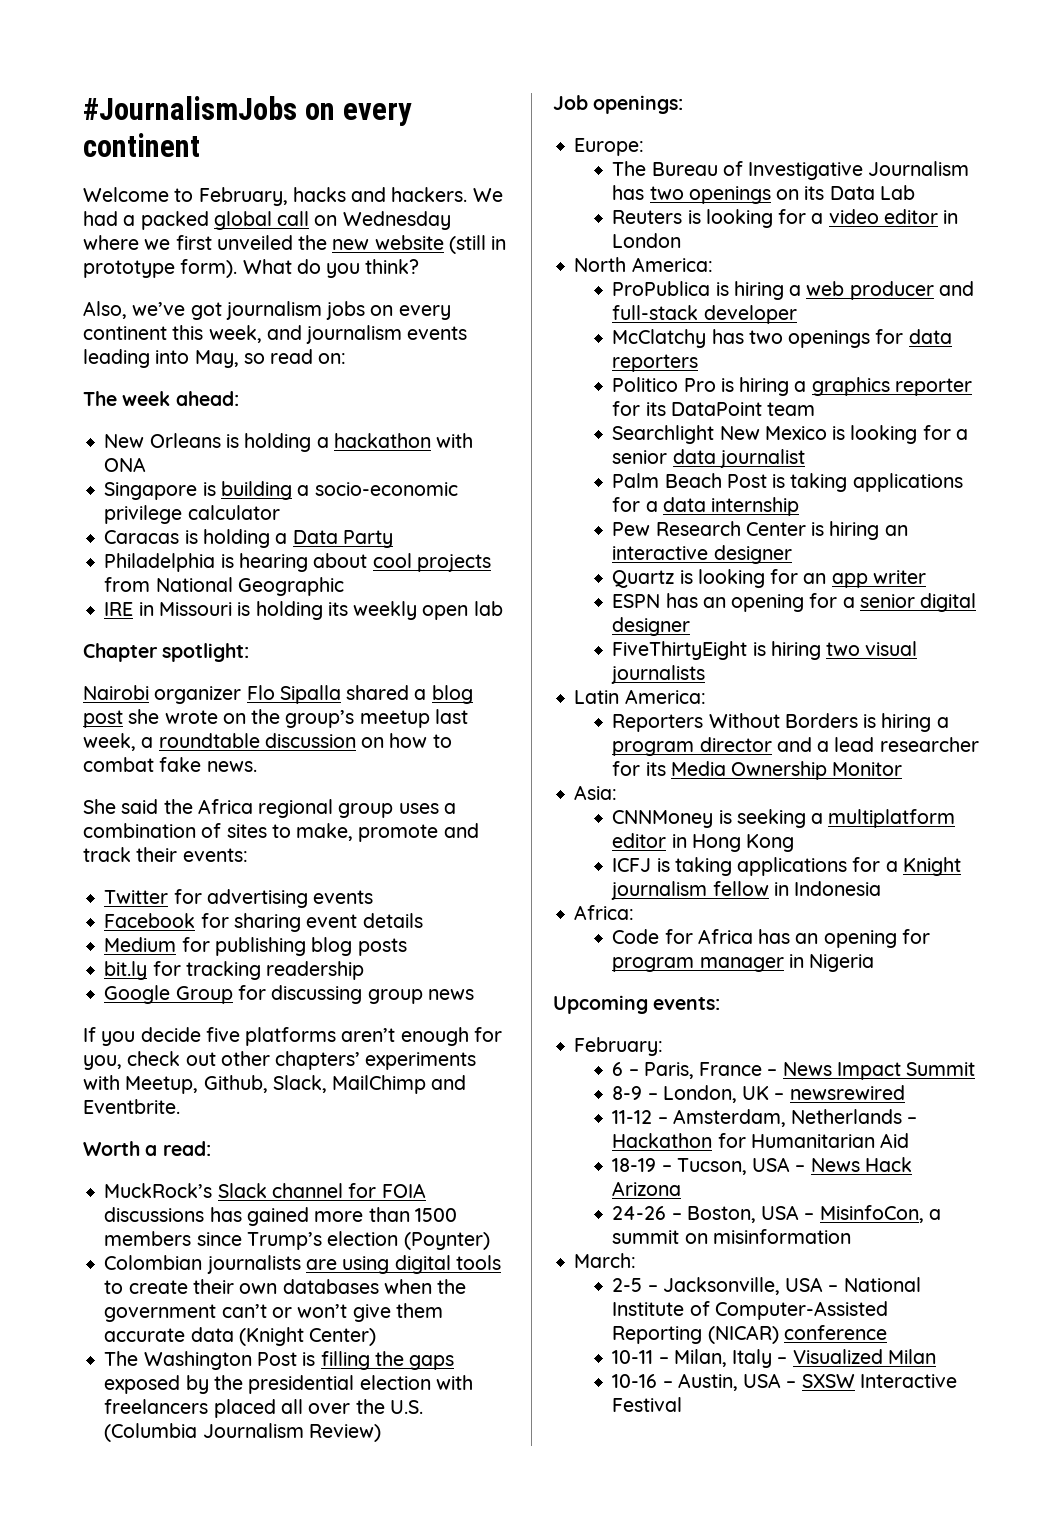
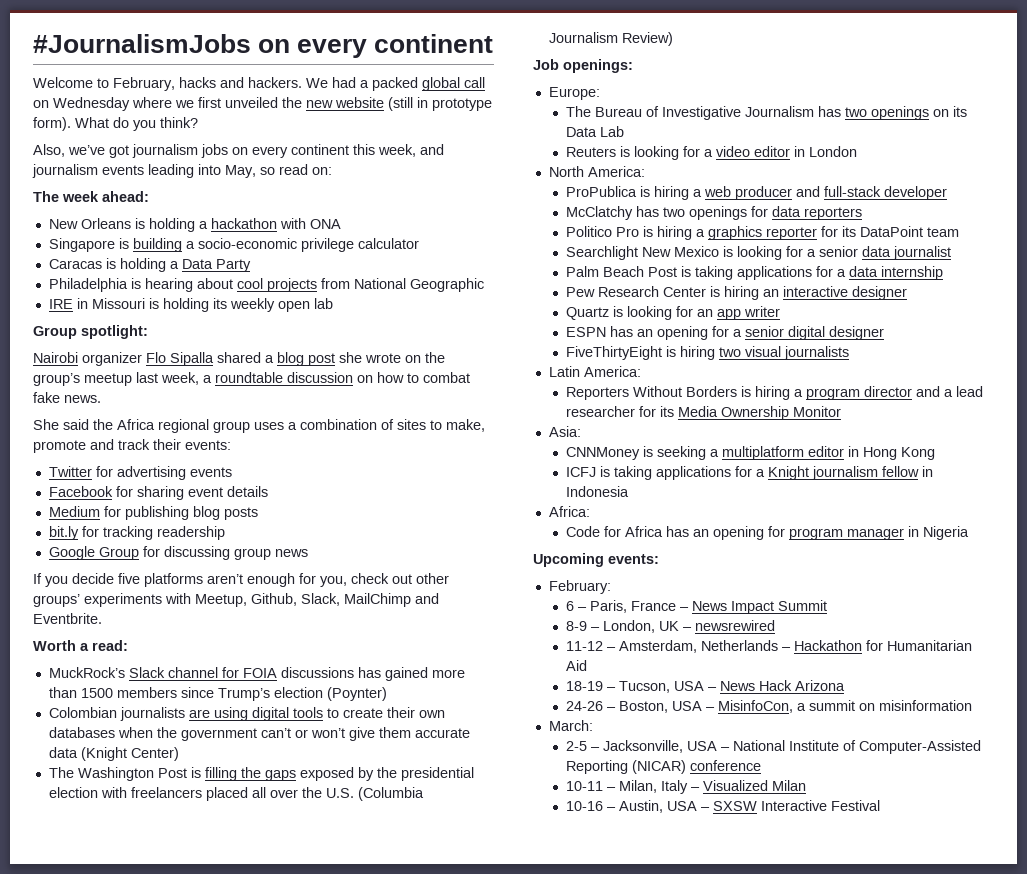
[83,643,158,662] Chapter -> [33,326,77,339] Group
[275,1051,361,1070] chapters’ -> [33,594,80,607] groups’

